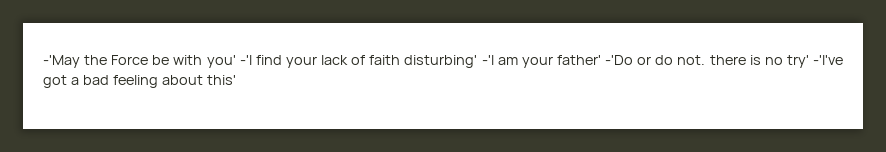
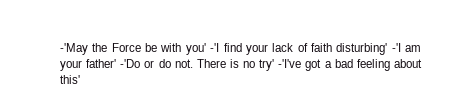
[709,55,746,65] there -> [196,59,226,68] There

